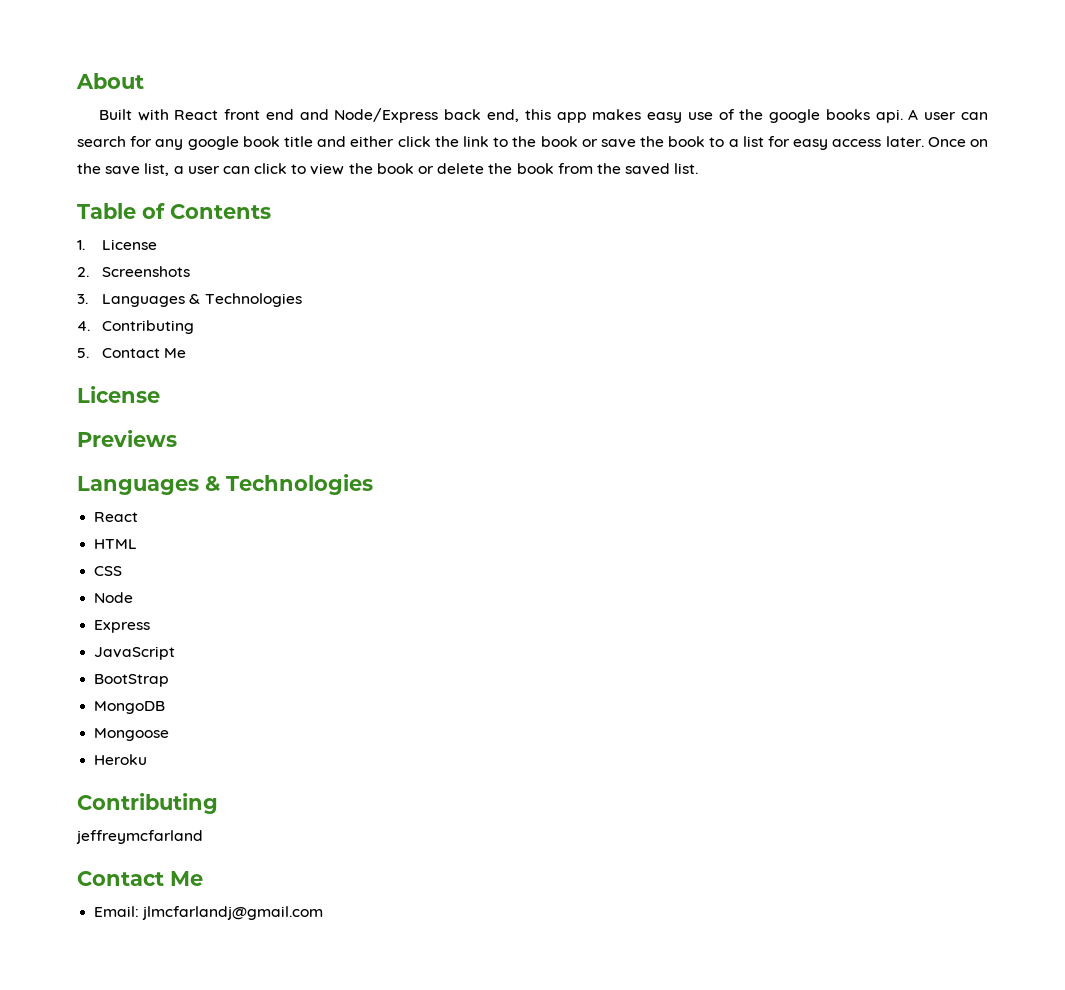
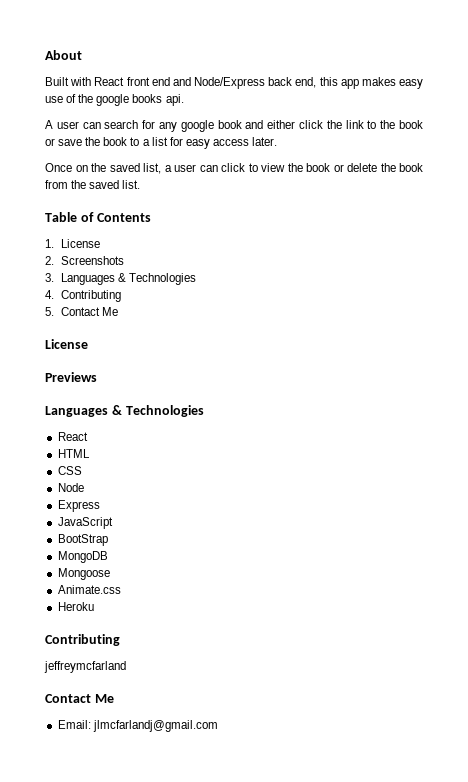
(903, 116) none -> (184, 100) //
[283,136,313,147] title -> (242, 124) none
(924, 141) none -> (278, 141) //
[105,166,141,175] save -> [109,163,140,172] saved
(170, 734) none -> [57,585,121,594] // Animate.css

